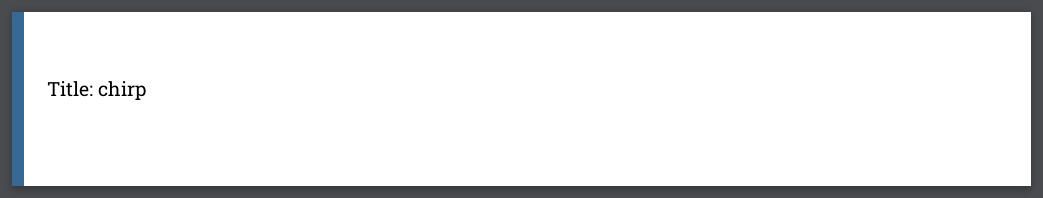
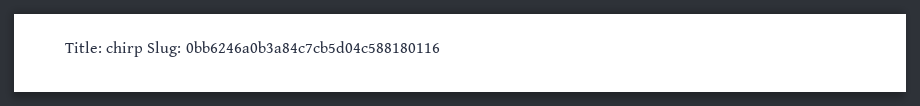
(147, 90) none -> [147,41,440,57] Slug: 0bb6246a0b3a84c7cb5d04c588180116

